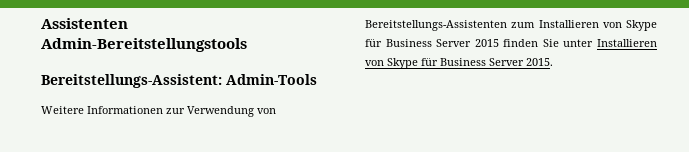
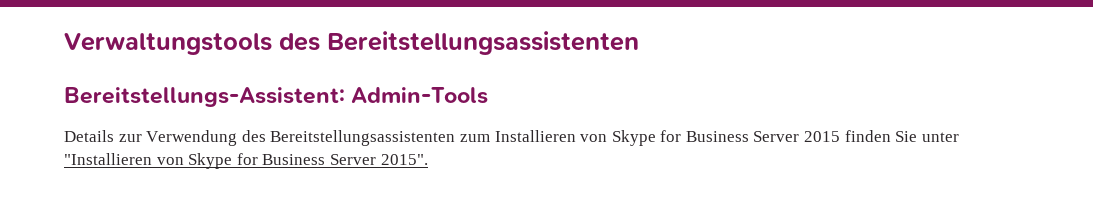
[41,18,128,29] [41,38,247,52] Assistenten Admin-Bereitstellungstools -> [64,31,639,55] Verwaltungstools des Bereitstellungsassistenten
[41,106,276,117] [365,20,507,31] Weitere Informationen zur Verwendung von Bereitstellungs-Assistenten -> [64,130,456,146] Details zur Verwendung des Bereitstellungsassistenten
[365,39,382,47] für -> [660,130,682,142] for
[597,39,657,47] [365,58,553,69] Installieren von Skype für Business Server 2015. -> [64,153,428,169] "Installieren von Skype for Business Server 2015".

